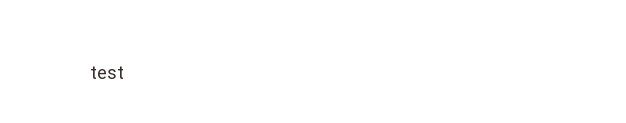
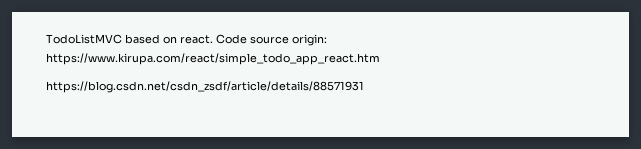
[90,66,124,79] test -> [46,34,327,46] [46,53,380,65] [46,81,364,93] TodoListMVC based on react. Code source origin: https://www.kirupa.com/react/simple_todo_app_react.htm // https://blog.csdn.net/csdn_zsdf/article/details/88571931

